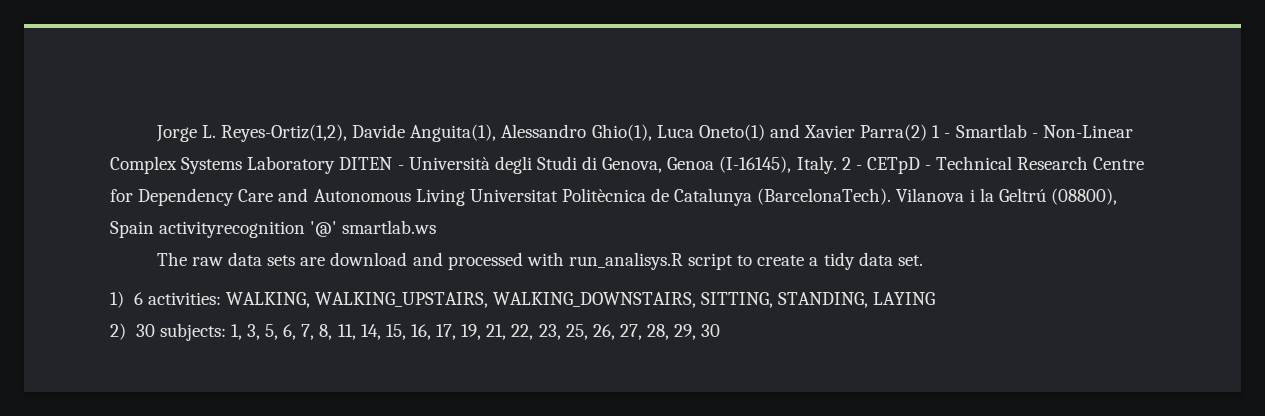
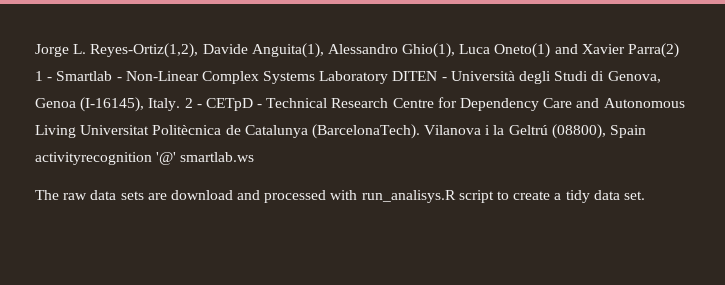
[110,291,936,308] [110,323,721,341] // 1) 6 activities: WALKING, WALKING_UPSTAIRS, WALKING_DOWNSTAIRS, SITTING, STANDING, LAYING // 2) 30 subjects: 1, 3, 5, 6, 7, 8, 11, 14, 15, 16, 17, 19, 21, 22, 23, 25, 26, 27, 28, 29, 30 -> (645, 195) none

